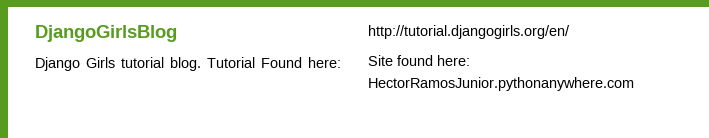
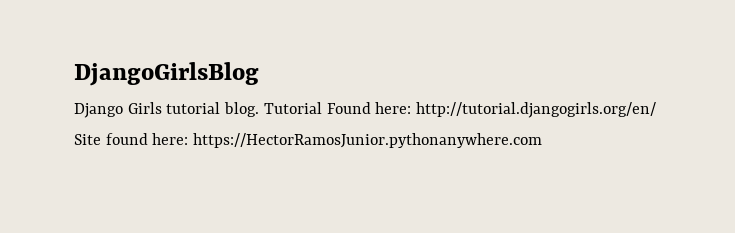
[368,77,634,91] HectorRamosJunior.pythonanywhere.com -> [193,133,543,148] https://HectorRamosJunior.pythonanywhere.com

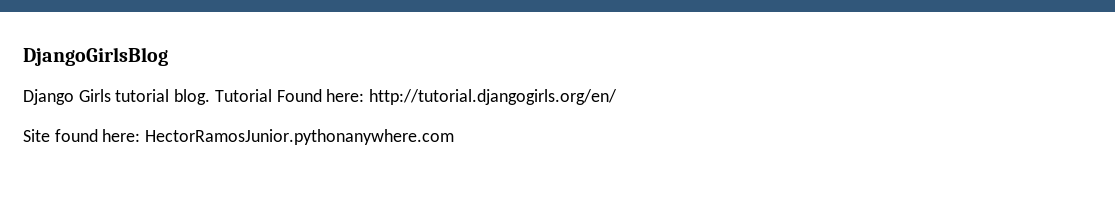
[193,133,543,148] https://HectorRamosJunior.pythonanywhere.com -> [145,129,455,145] HectorRamosJunior.pythonanywhere.com

